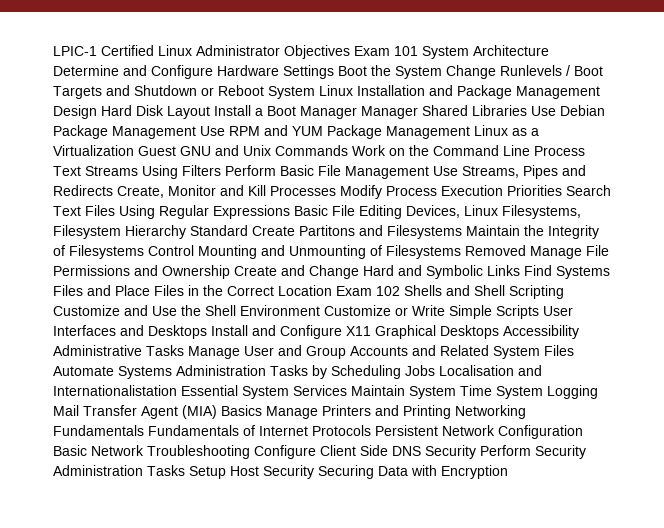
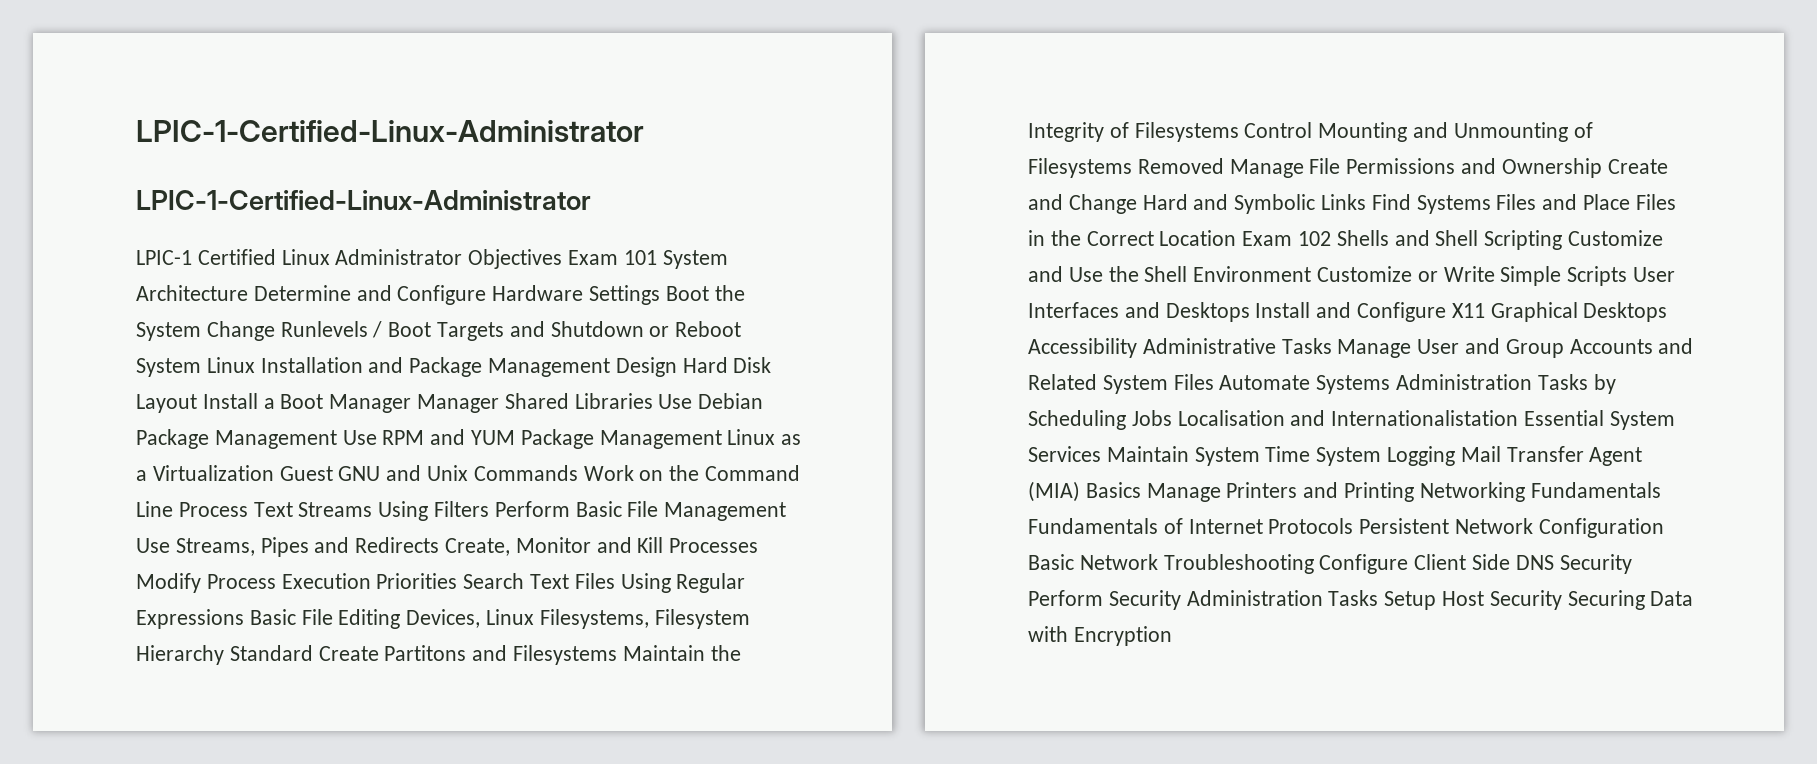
(53, 51) none -> [136,120,644,142] [136,190,591,211] LPIC-1-Certified-Linux-Administrator // LPIC-1-Certified-Linux-Administrator //

